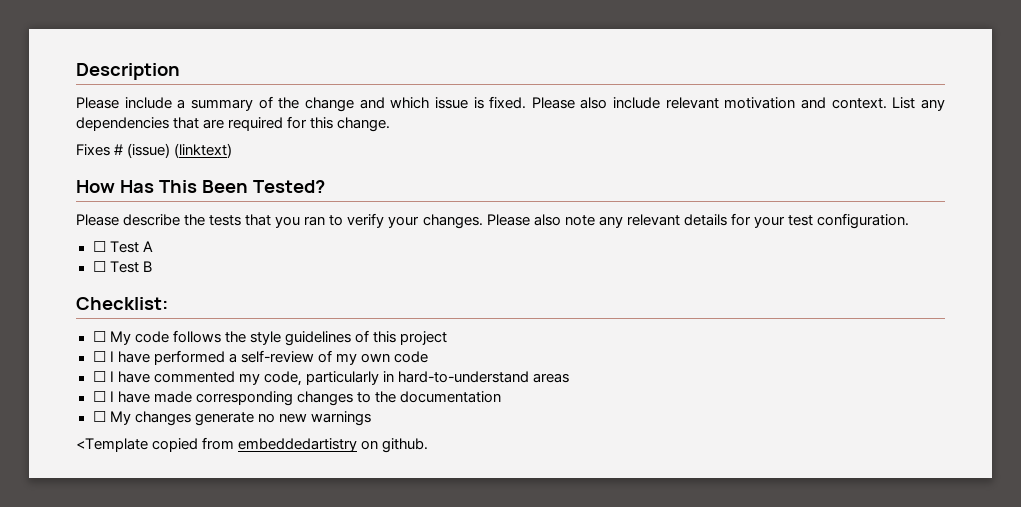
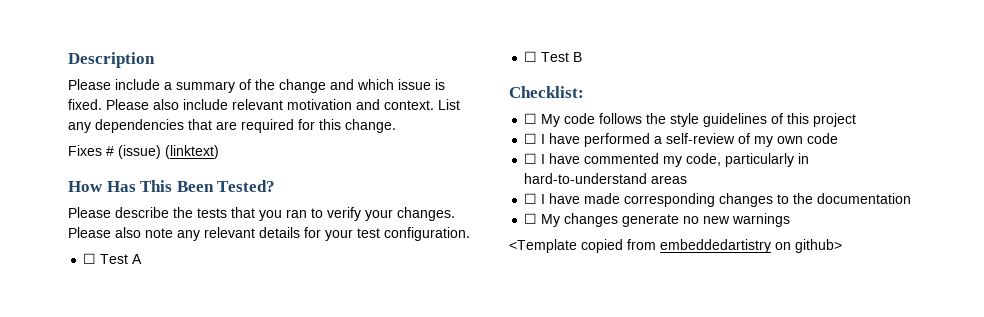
[382,438,429,453] github. -> [795,239,842,253] github>

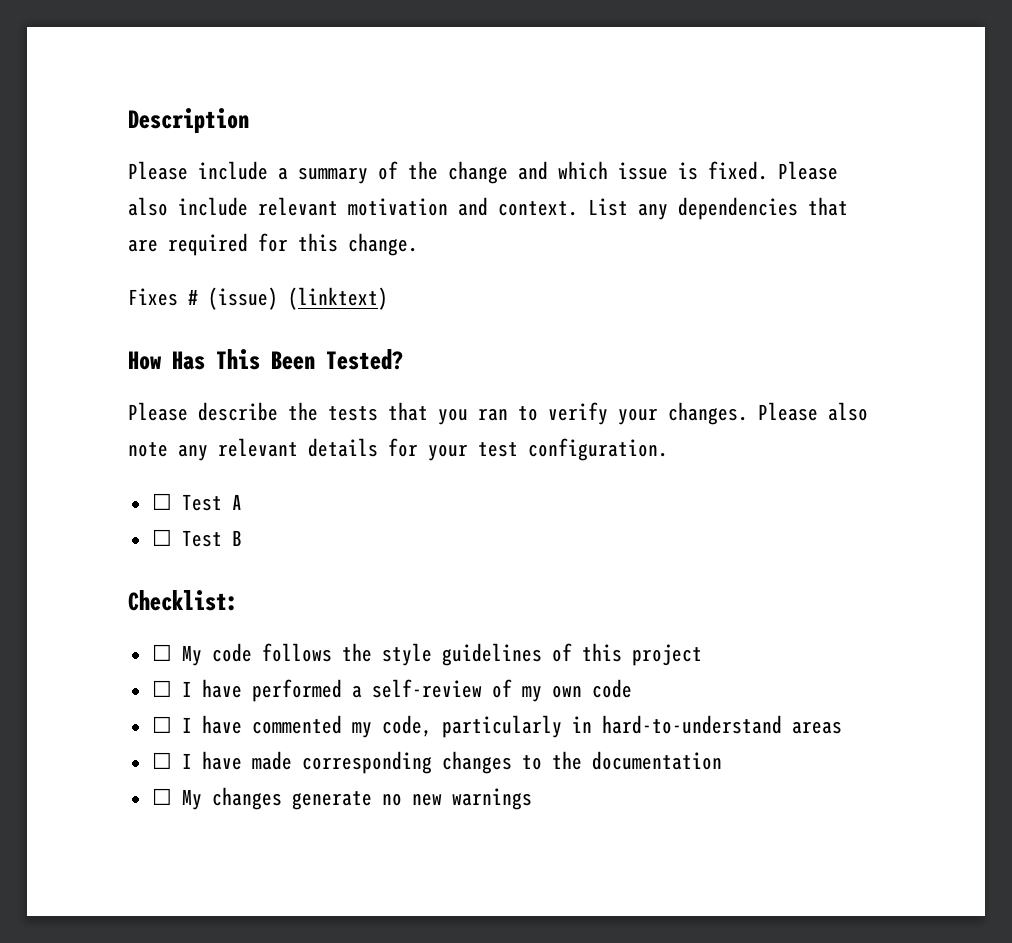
[509,239,842,253] // <Template copied from embeddedartistry on github> -> (532, 799) none

